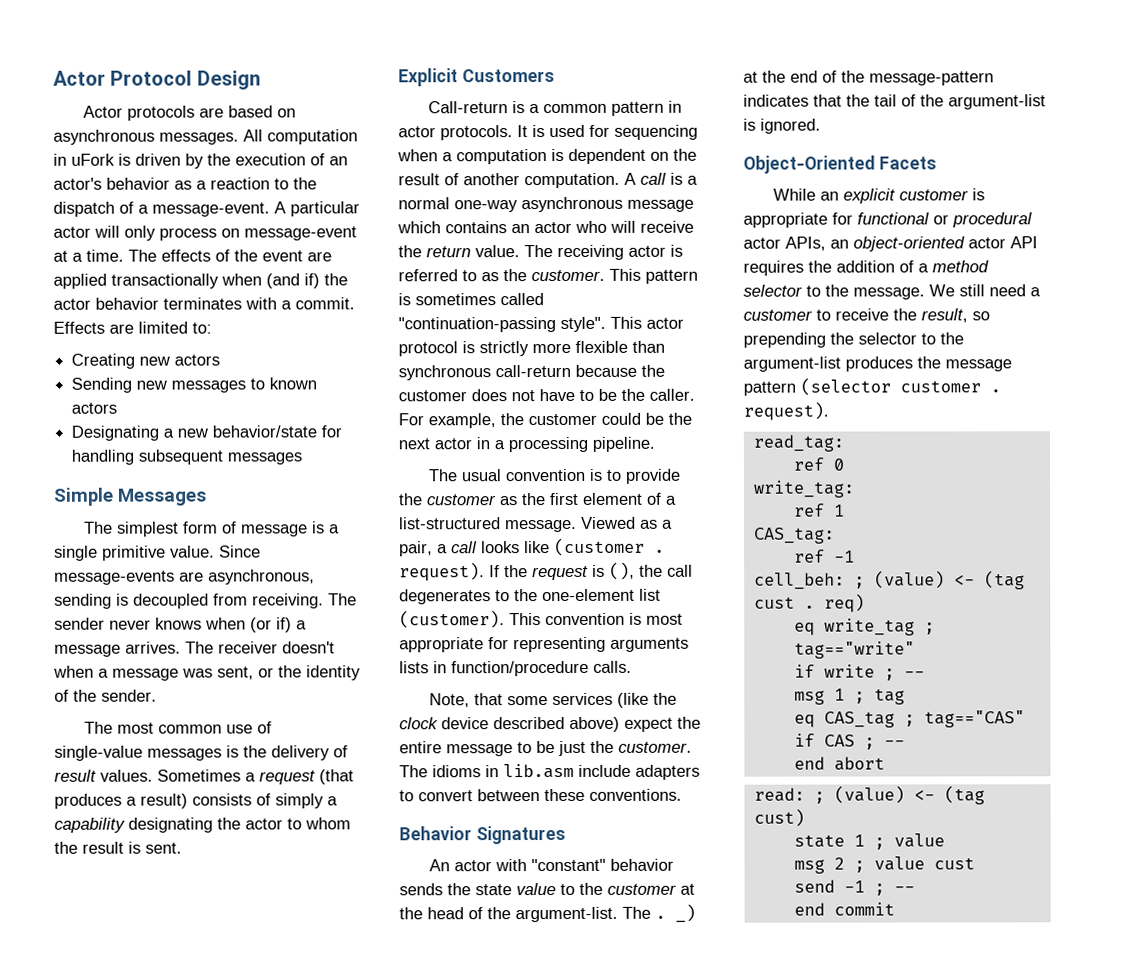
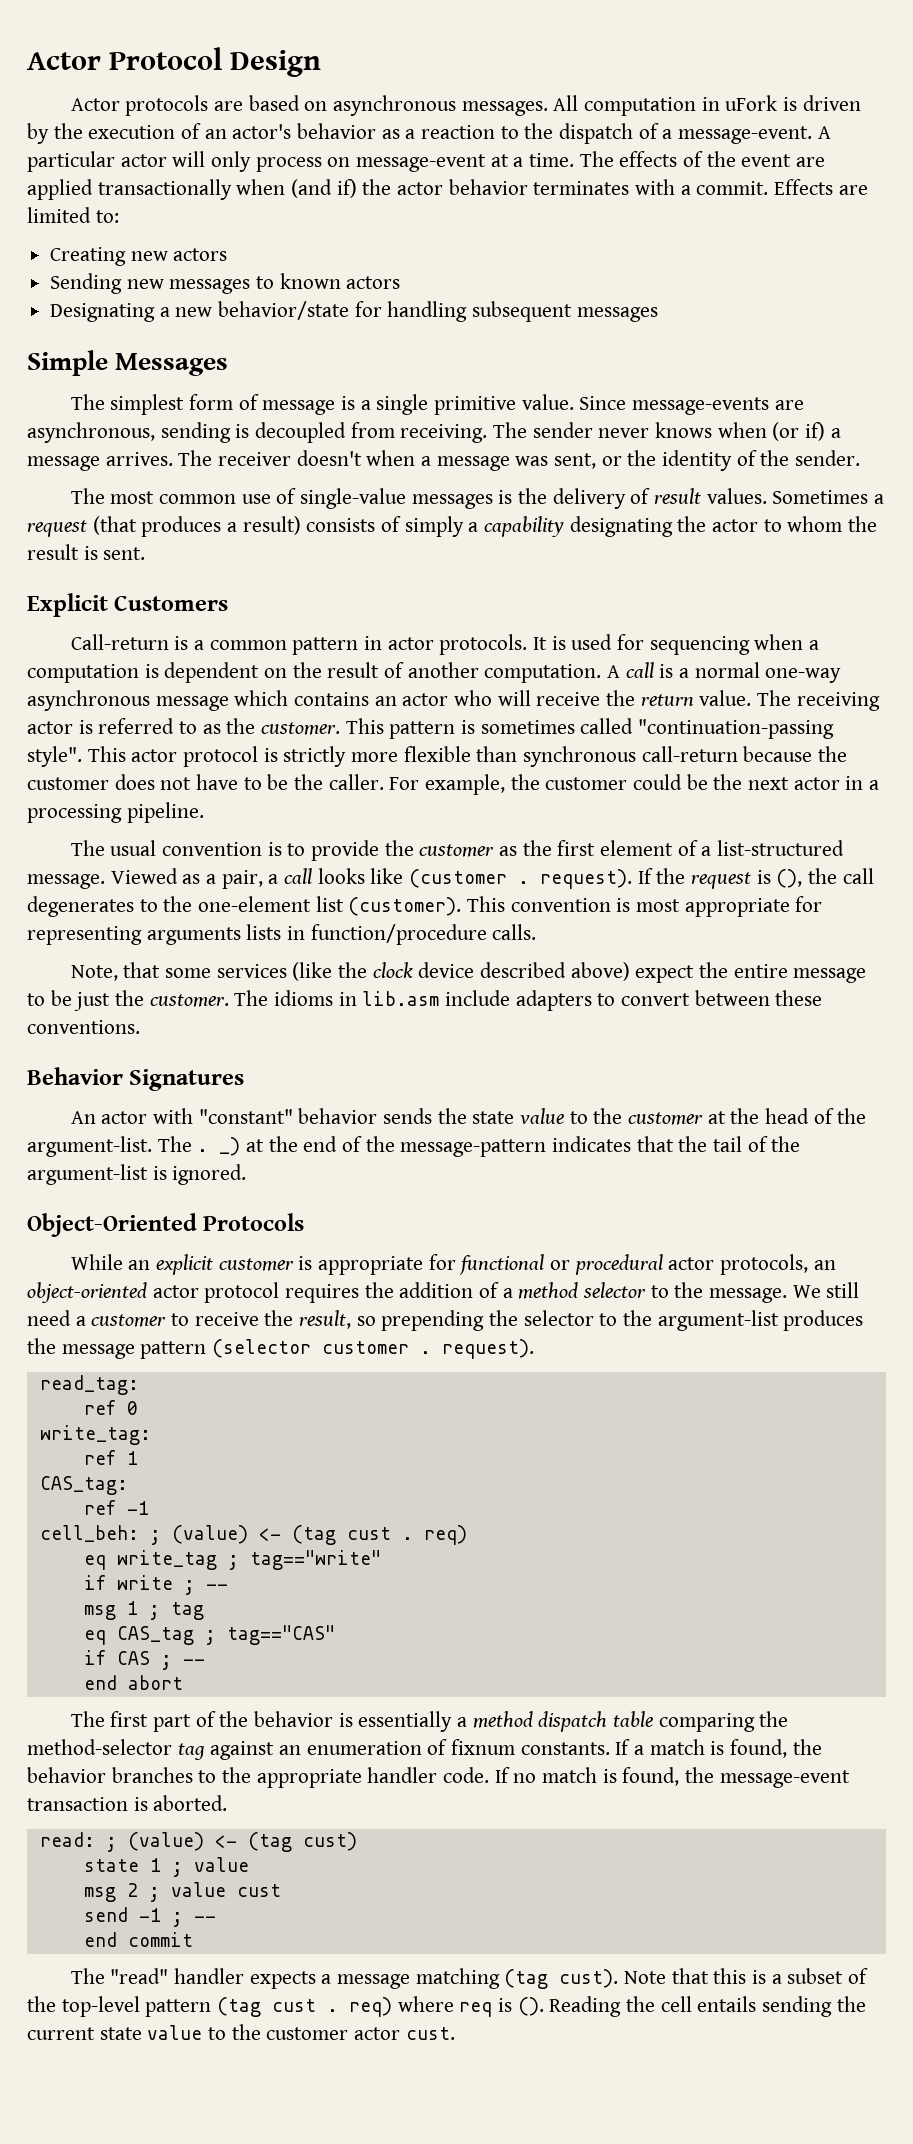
[878,156,937,170] Facets -> [203,1213,305,1231] Protocols
[785,236,826,251] APIs, -> [720,1254,809,1275] protocols,
[1010,236,1038,249] API -> [204,1282,280,1303] protocol
(885, 763) none -> [70,1711,789,1732] [27,1739,822,1760] [27,1767,850,1788] [27,1795,228,1811] // The first part of the behavior is essentially a method dispatch table comparing the method-selector tag against an enumeration of fixnum constants. If a match is found, the behavior branches to the appropriate handler code. If no match is found, the message-event transaction is aborted.
(895, 909) none -> [70,1968,869,1989] [27,1996,866,2017] [27,2024,455,2040] // The "read" handler expects a message matching (tag cust). Note that this is a subset of the top-level pattern (tag cust . req) where req is (). Reading the cell entails sending the current state value to the customer actor cust.

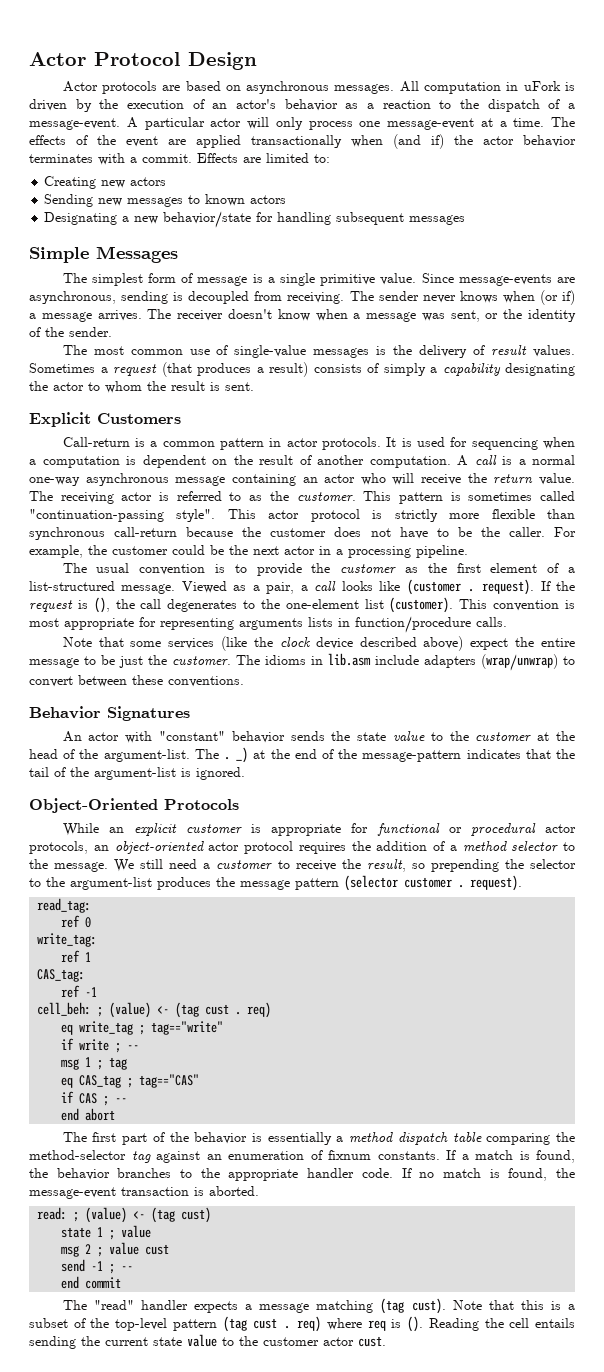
[327,157,351,167] on -> [359,121,381,127] one
(362, 458) none -> [277,309,310,321] know
[234,690,370,706] which contains -> [231,474,296,486] containing
[70,965,118,981] Note, -> [62,637,92,647] Note
(592, 1000) none -> [481,654,558,671] (wrap/unwrap)

